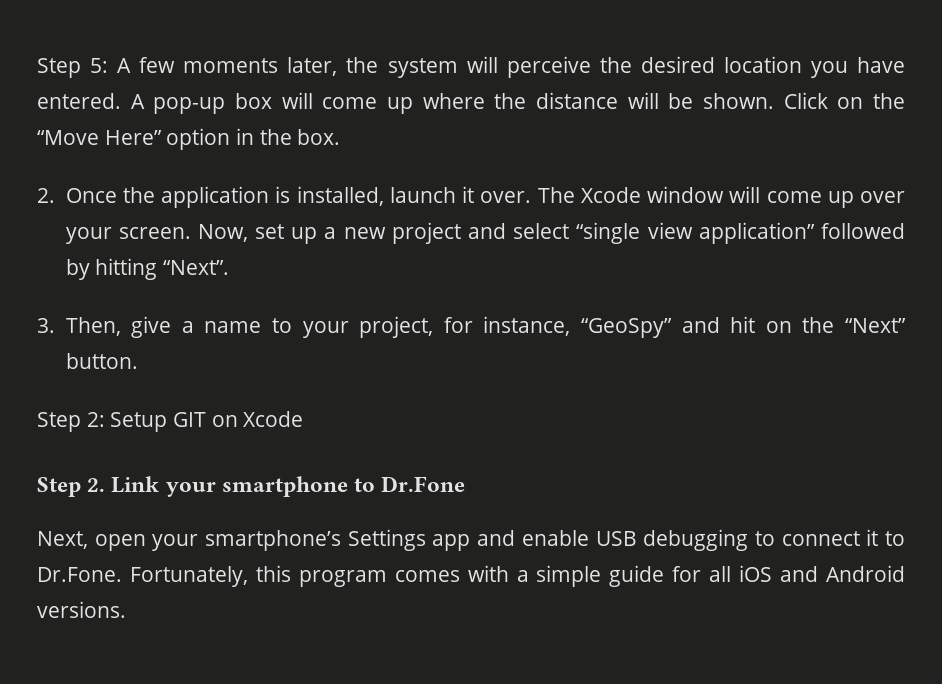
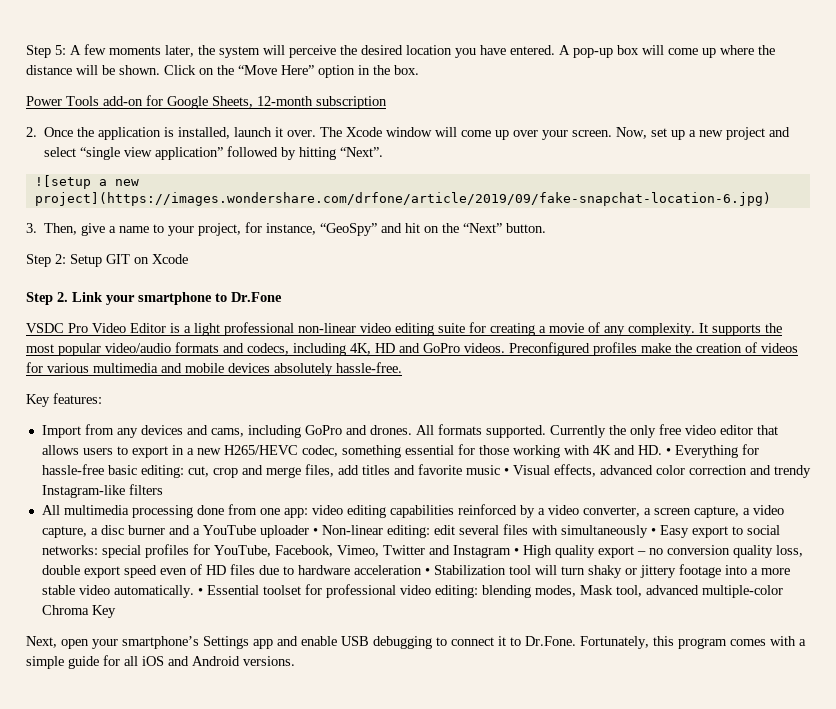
(341, 137) none -> [26,95,387,109] // Power Tools add-on for Google Sheets, 12-month subscription
(229, 267) none -> [34,175,139,189] [34,192,771,206] // ![setup a new project](https://images.wondershare.com/drfone/article/2019/09/fake-snapchat-location-6.jpg)
(466, 484) none -> [26,322,782,336] [26,342,798,356] [26,362,402,376] [26,393,102,407] [41,424,778,438] [41,444,759,458] [41,464,811,478] [41,484,163,498] [41,504,784,518] [41,524,780,538] [41,544,803,558] [41,564,790,578] [41,584,783,598] [41,605,116,618] // VSDC Pro Video Editor is a light professional non-linear video editing suite for creating a movie of any complexity. It supports the most popular video/audio formats and codecs, including 4K, HD and GoPro videos. Preconfigured profiles make the creation of videos for various multimedia and mobile devices absolutely hassle-free. // Key features: // Import from any devices and cams, including GoPro and drones. All formats supported. Сurrently the only free video editor that allows users to export in a new H265/HEVC codec, something essential for those working with 4K and HD. • Everything for hassle-free basic editing: cut, crop and merge files, add titles and favorite music • Visual effects, advanced color correction and trendy Instagram-like filters // All multimedia processing done from one app: video editing capabilities reinforced by a video converter, a screen capture, a video capture, a disc burner and a YouTube uploader • Non-linear editing: edit several files with simultaneously • Easy export to social networks: special profiles for YouTube, Facebook, Vimeo, Twitter and Instagram • High quality export – no conversion quality loss, double export speed even of HD files due to hardware acceleration • Stabilization tool will turn shaky or jittery footage into a more stable video automatically. • Essential toolset for professional video editing: blending modes, Mask tool, advanced multiple-color Chroma Key

